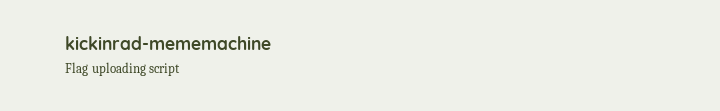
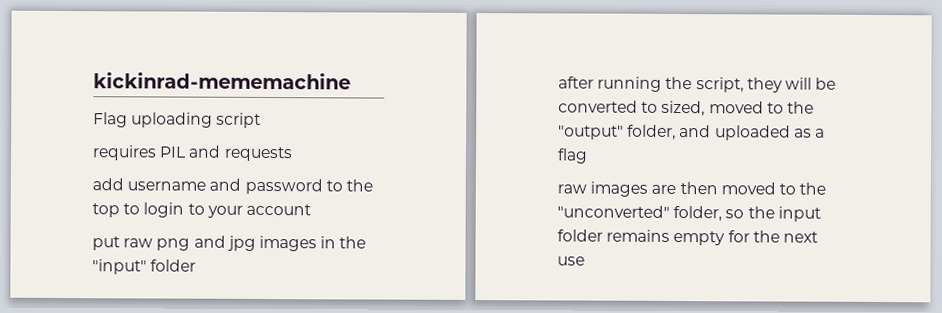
(181, 69) none -> [92,145,293,162] [92,178,373,195] [92,202,311,218] [92,235,367,252] [92,259,197,275] [558,76,837,93] [558,100,814,117] [558,124,825,141] [557,148,588,164] [557,181,827,197] [557,205,821,222] [557,229,818,246] [557,256,585,266] // requires PIL and requests // add username and password to the top to login to your account // put raw png and jpg images in the "input" folder // after running the script, they will be converted to sized, moved to the "output" folder, and uploaded as a flag // raw images are then moved to the "unconverted" folder, so the input folder remains empty for the next use

